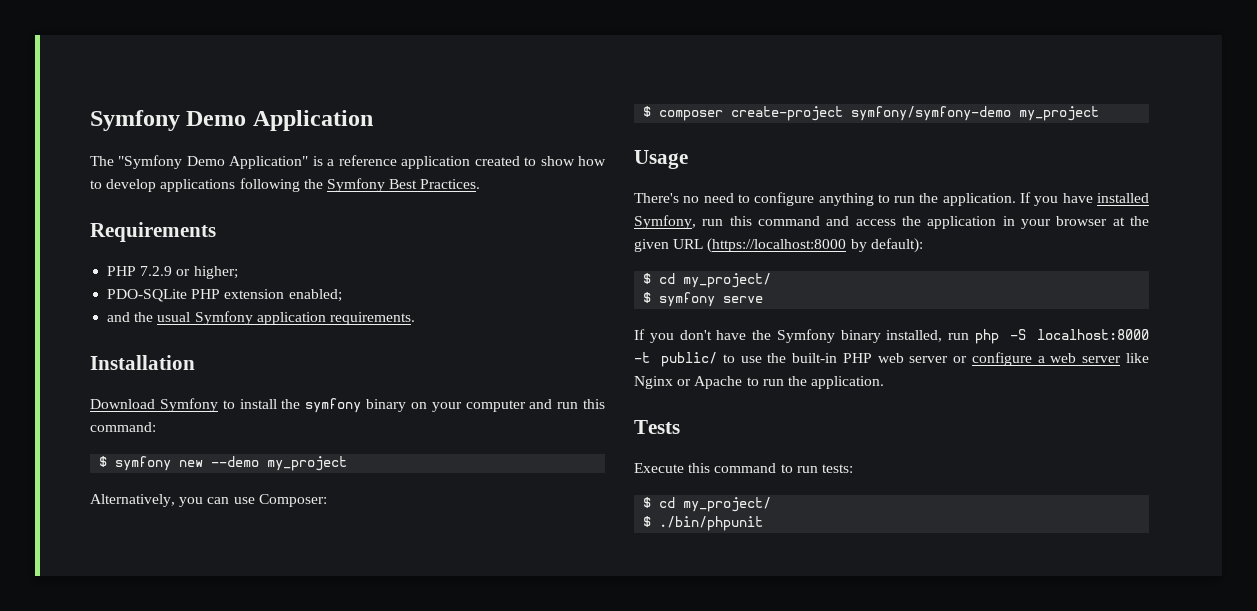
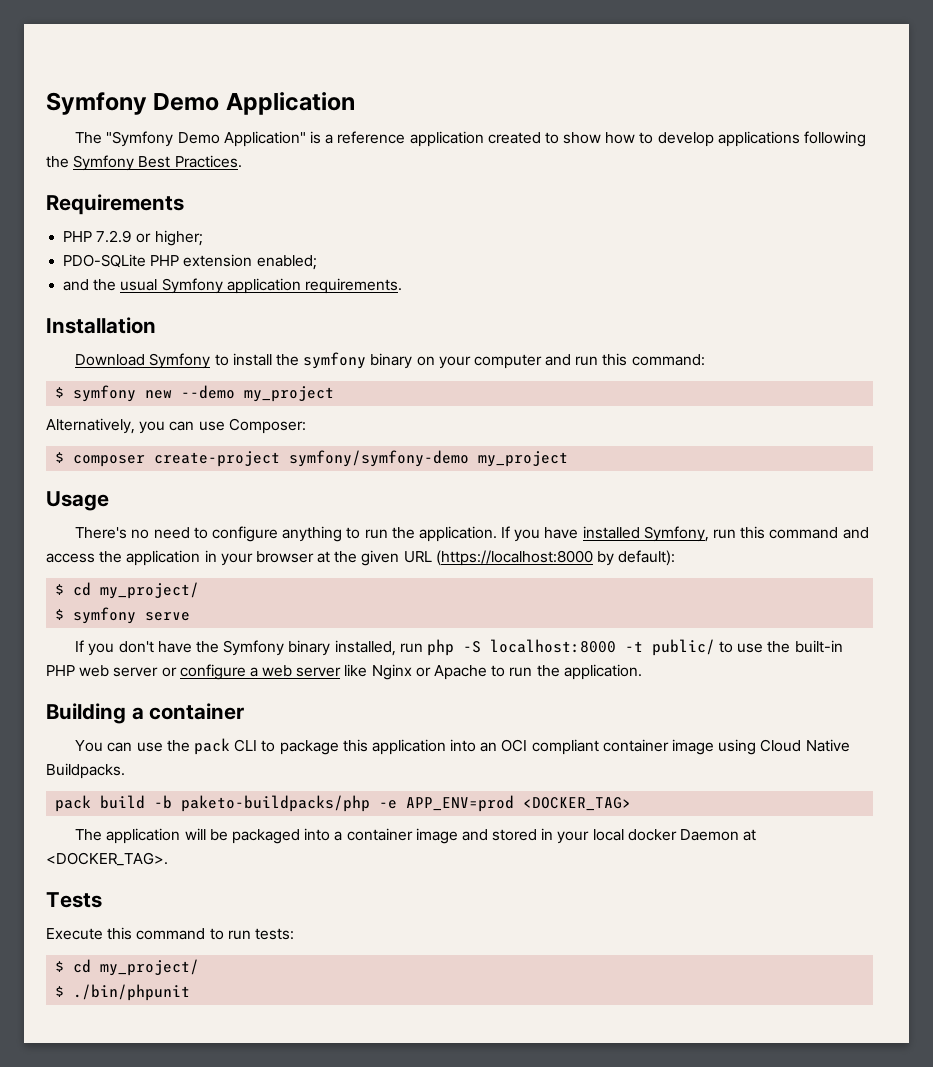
(885, 382) none -> [46,703,245,724] [75,738,850,755] [46,763,125,779] [55,795,632,812] [75,828,757,844] [46,852,168,866] // Building a container // You can use the pack CLI to package this application into an OCI compliant container image using Cloud Native Buildpacks. // pack build -b paketo-buildpacks/php -e APP_ENV=prod <DOCKER_TAG> // The application will be packaged into a container image and stored in your local docker Daemon at <DOCKER_TAG>.

